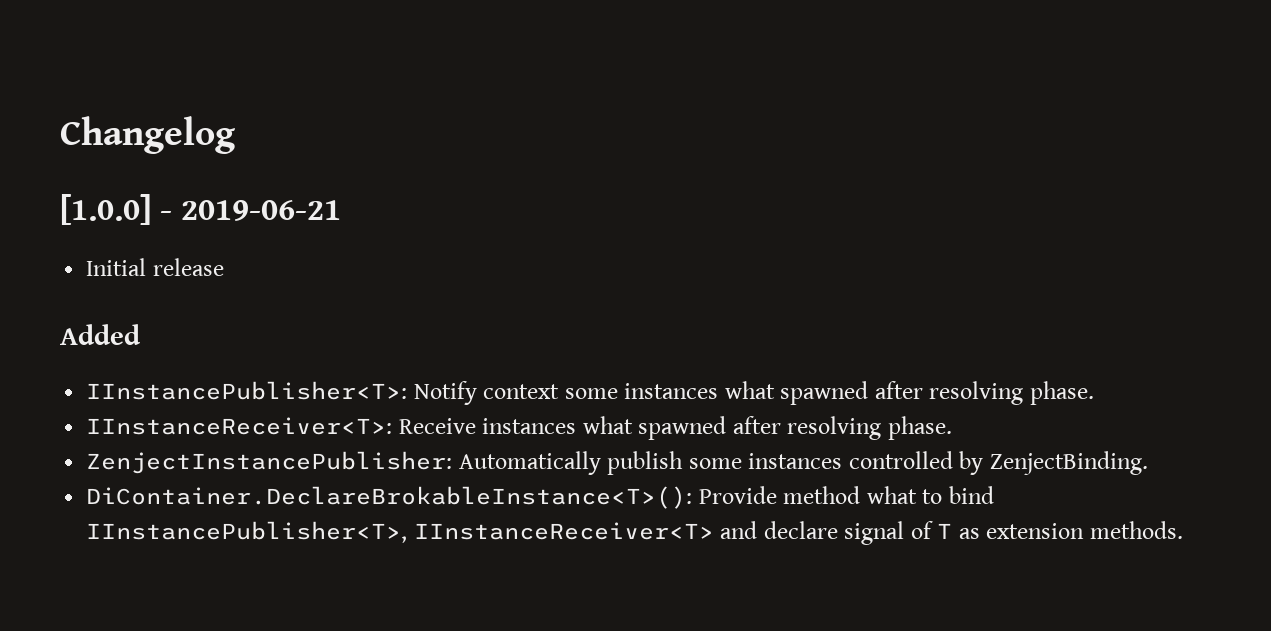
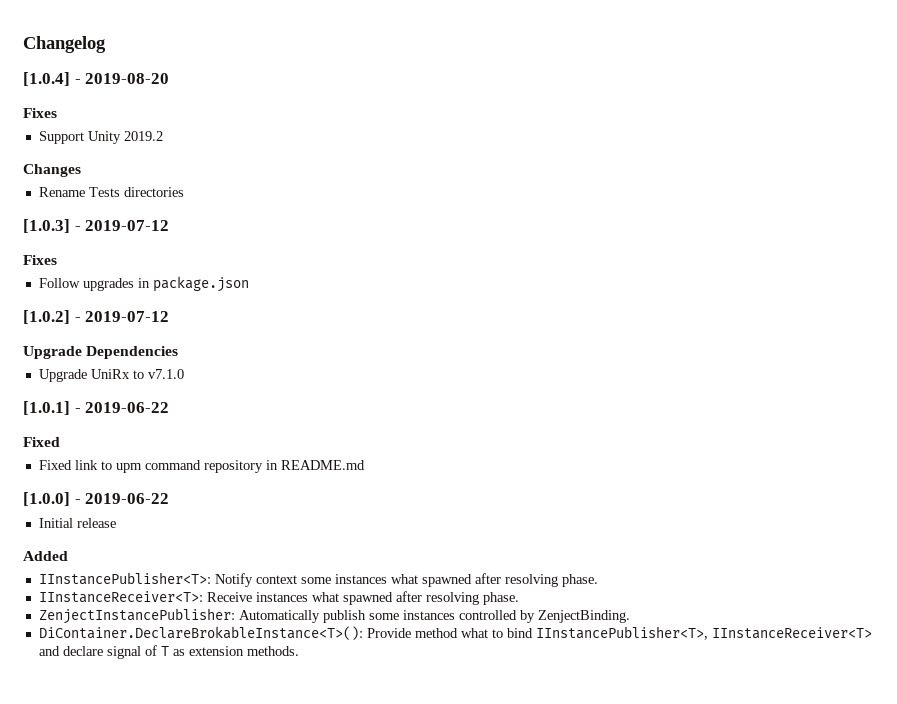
(236, 135) none -> [23,72,170,86] [23,108,57,118] [38,131,163,144] [23,164,81,177] [38,187,184,197] [23,219,170,233] [23,255,57,265] [38,276,249,292] [23,310,170,324] [23,346,179,359] [38,369,184,382] [23,401,170,415] [23,437,60,447] [38,460,365,473] // [1.0.4] - 2019-08-20 // Fixes // Support Unity 2019.2 // Changes // Rename Tests directories // [1.0.3] - 2019-07-12 // Fixes // Follow upgrades in package.json // [1.0.2] - 2019-07-12 // Upgrade Dependencies // Upgrade UniRx to v7.1.0 // [1.0.1] - 2019-06-22 // Fixed // Fixed link to upm command repository in README.md
[181,200,341,221] 2019-06-21 -> [85,493,170,504] 2019-06-22

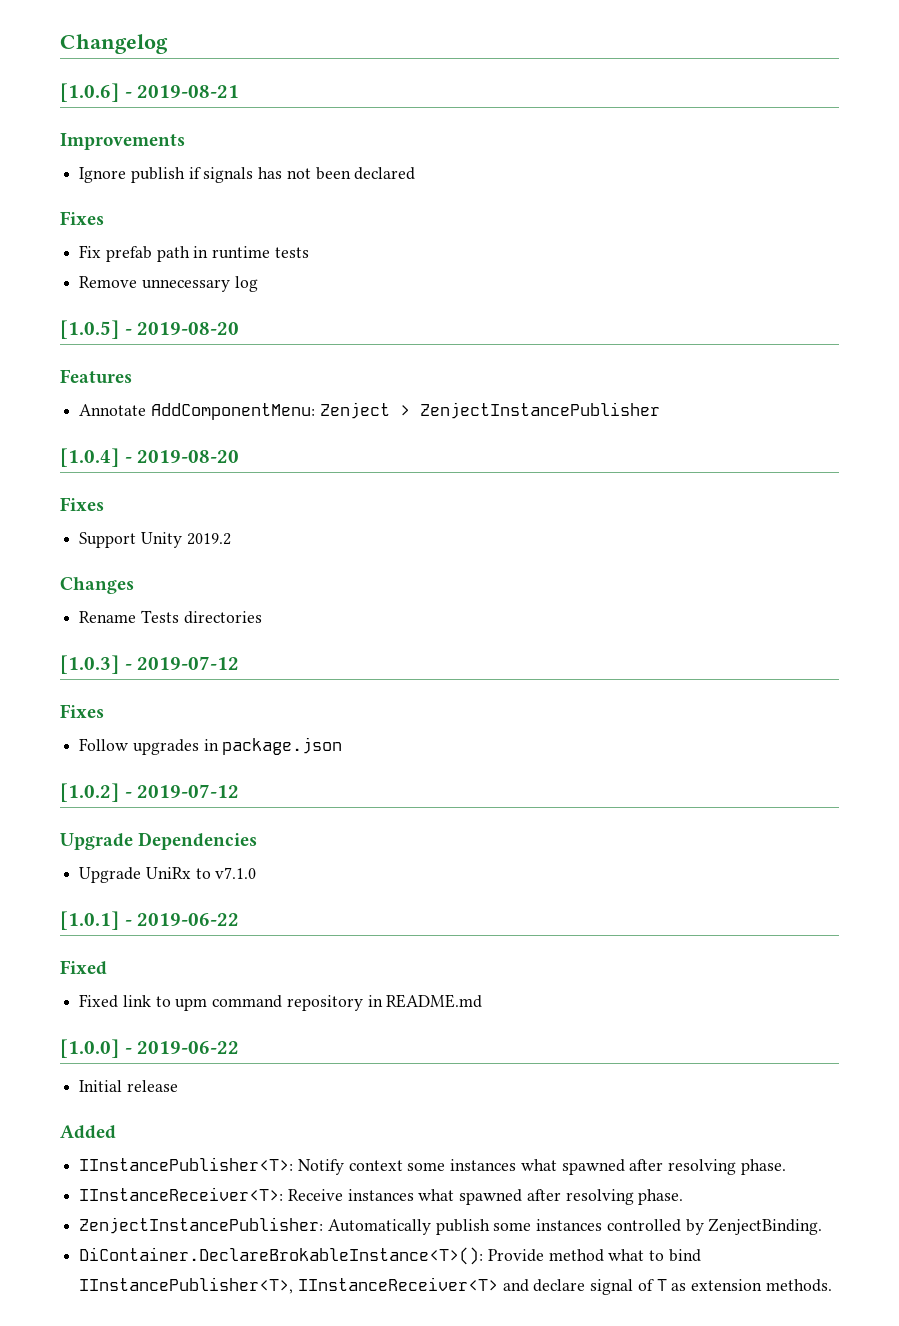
(106, 44) none -> [60,83,240,102] [60,133,185,150] [79,167,416,183] [60,211,104,225] [79,245,309,262] [79,276,258,292] [60,320,240,339] [60,369,132,384] [79,402,660,420] // [1.0.6] - 2019-08-21 // Improvements // Ignore publish if signals has not been declared // Fixes // Fix prefab path in runtime tests // Remove unnecessary log // [1.0.5] - 2019-08-20 // Features // Annotate AddComponentMenu: Zenject > ZenjectInstancePublisher

